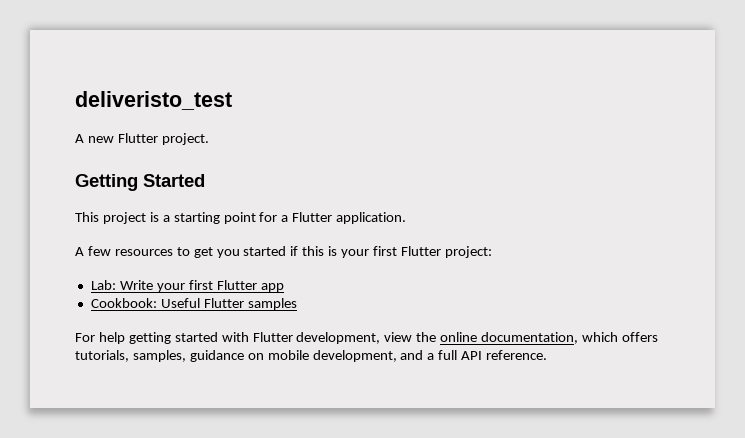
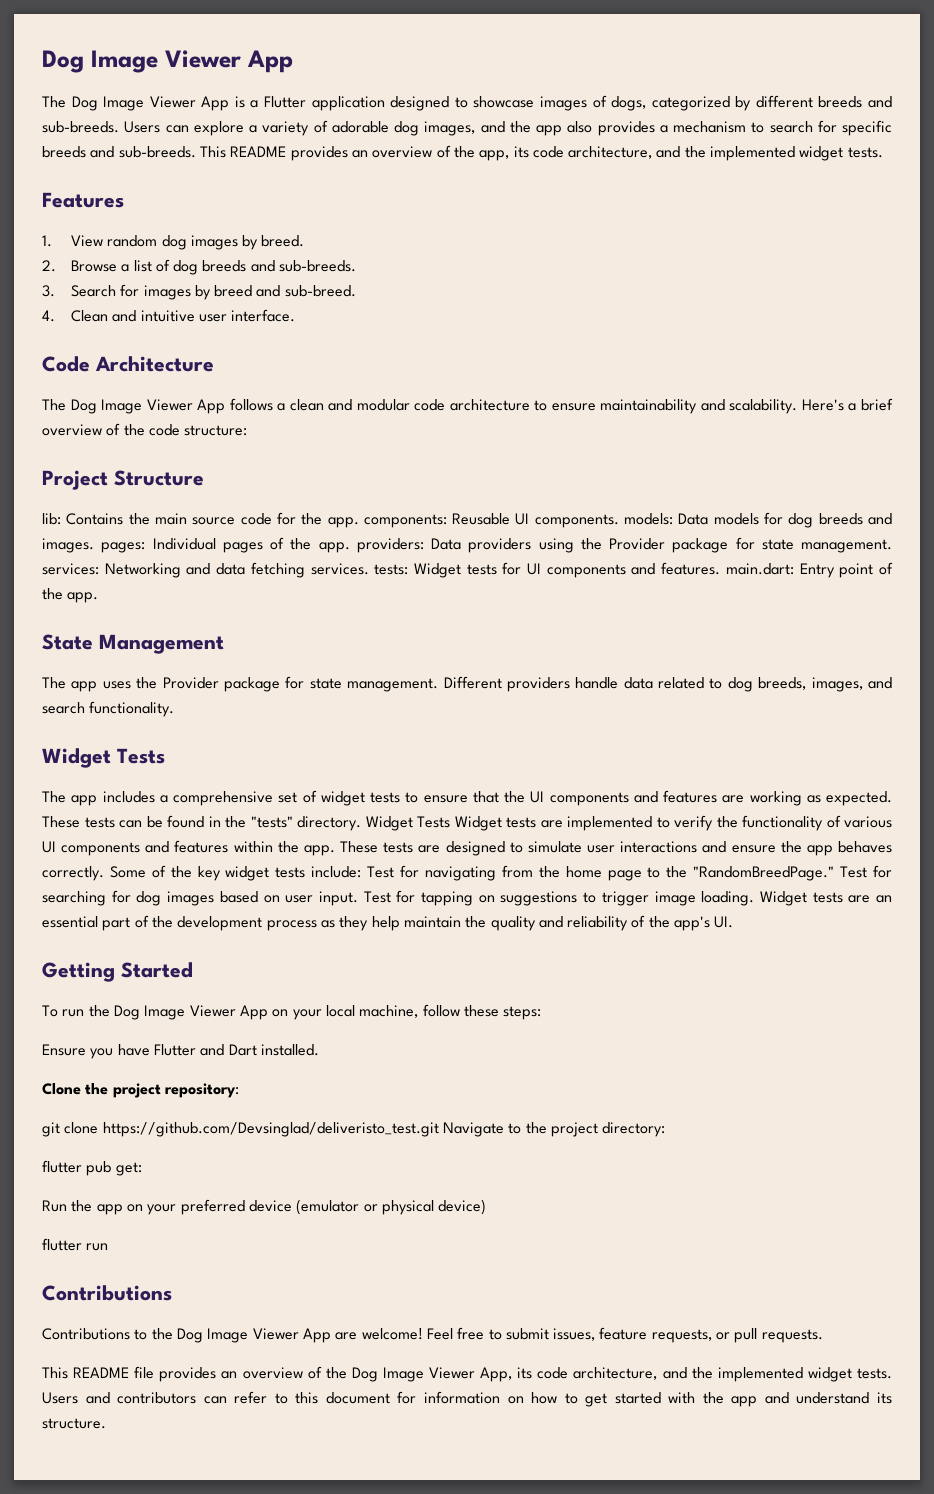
[75,91,232,110] [75,133,209,145] [75,174,205,191] [75,212,407,224] [75,246,492,258] [90,280,284,292] [90,298,297,310] [75,332,658,344] [75,350,548,362] deliveristo_test // A new Flutter project. // Getting Started // This project is a starting point for a Flutter application. // A few resources to get you started if this is your first Flutter project: // Lab: Write your first Flutter app // Cookbook: Useful Flutter samples // For help getting started with Flutter development, view the online documentation, which offers tutorials, samples, guidance on mobile development, and a full API reference. -> [42,50,293,73] [42,95,892,111] [42,120,892,136] [42,145,883,161] [42,192,124,208] [42,235,305,250] [42,259,357,275] [42,284,356,300] [42,309,296,322] [42,356,214,372] [42,398,893,414] [42,423,248,436] [42,470,204,490] [42,512,892,528] [42,537,892,553] [42,562,894,578] [42,588,99,603] [42,634,224,654] [42,676,893,692] [42,701,175,717] [42,748,165,768] [42,790,892,806] [42,815,892,831] [42,840,892,856] [42,865,893,881] [42,890,893,906] [42,915,734,931] [42,962,193,982] [42,1004,542,1020] [42,1044,319,1059] [42,1083,239,1098] [42,1122,666,1137] [42,1160,142,1176] [42,1199,487,1215] [42,1238,109,1251] [42,1285,172,1301] [42,1327,823,1343] [42,1366,893,1382] [42,1391,892,1407] [42,1418,106,1429] Dog Image Viewer App // The Dog Image Viewer App is a Flutter application designed to showcase images of dogs, categorized by different breeds and sub-breeds. Users can explore a variety of adorable dog images, and the app also provides a mechanism to search for specific breeds and sub-breeds. This README provides an overview of the app, its code architecture, and the implemented widget tests. // Features // 1. View random dog images by breed. // 2. Browse a list of dog breeds and sub-breeds. // 3. Search for images by breed and sub-breed. // 4. Clean and intuitive user interface. // Code Architecture // The Dog Image Viewer App follows a clean and modular code architecture to ensure maintainability and scalability. Here's a brief overview of the code structure: // Project Structure // lib: Contains the main source code for the app. components: Reusable UI components. models: Data models for dog breeds and images. pages: Individual pages of the app. providers: Data providers using the Provider package for state management. services: Networking and data fetching services. tests: Widget tests for UI components and features. main.dart: Entry point of the app. // State Management // The app uses the Provider package for state management. Different providers handle data related to dog breeds, images, and search functionality. // Widget Tests // The app includes a comprehensive set of widget tests to ensure that the UI components and features are working as expected. These tests can be found in the "tests" directory. Widget Tests Widget tests are implemented to verify the functionality of various UI components and features within the app. These tests are designed to simulate user interactions and ensure the app behaves correctly. Some of the key widget tests include: Test for navigating from the home page to the "RandomBreedPage." Test for searching for dog images based on user input. Test for tapping on suggestions to trigger image loading. Widget tests are an essential part of the development process as they help maintain the quality and reliability of the app's UI. // Getting Started // To run the Dog Image Viewer App on your local machine, follow these steps: // Ensure you have Flutter and Dart installed. // Clone the project repository: // git clone https://github.com/Devsinglad/deliveristo_test.git Navigate to the project directory: // flutter pub get: // Run the app on your preferred device (emulator or physical device) // flutter run // Contributions // Contributions to the Dog Image Viewer App are welcome! Feel free to submit issues, feature requests, or pull requests. // This README file provides an overview of the Dog Image Viewer App, its code architecture, and the implemented widget tests. Users and contributors can refer to this document for information on how to get started with the app and understand its structure.

